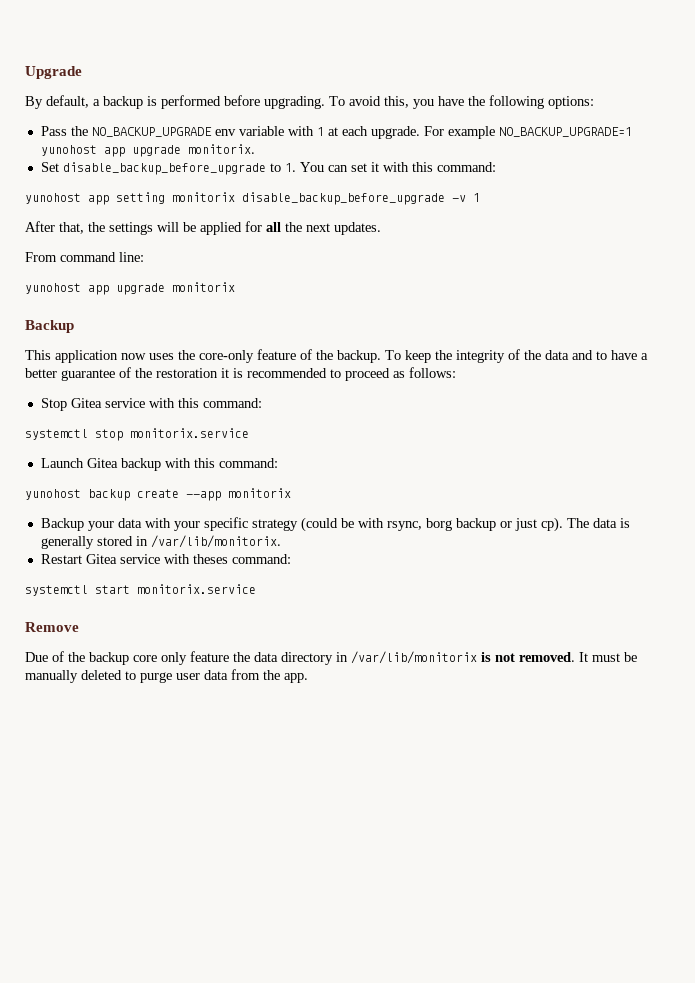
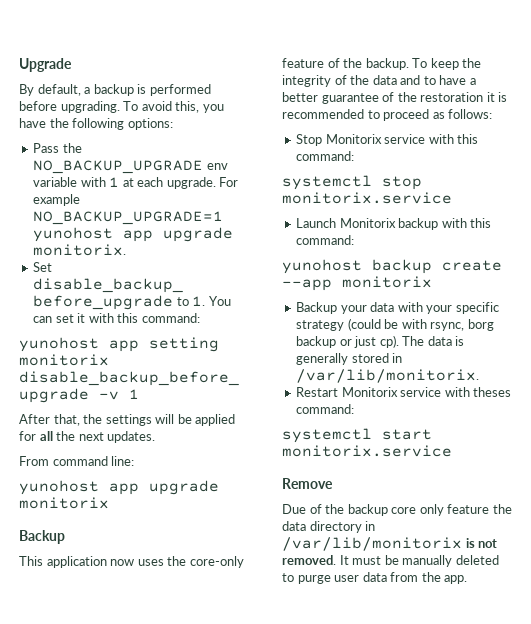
[70,398,102,408] Gitea -> [325,134,382,144] Monitorix
[86,458,118,468] Gitea -> [339,218,396,228] Monitorix
[85,554,117,564] Gitea -> [341,387,398,397] Monitorix

